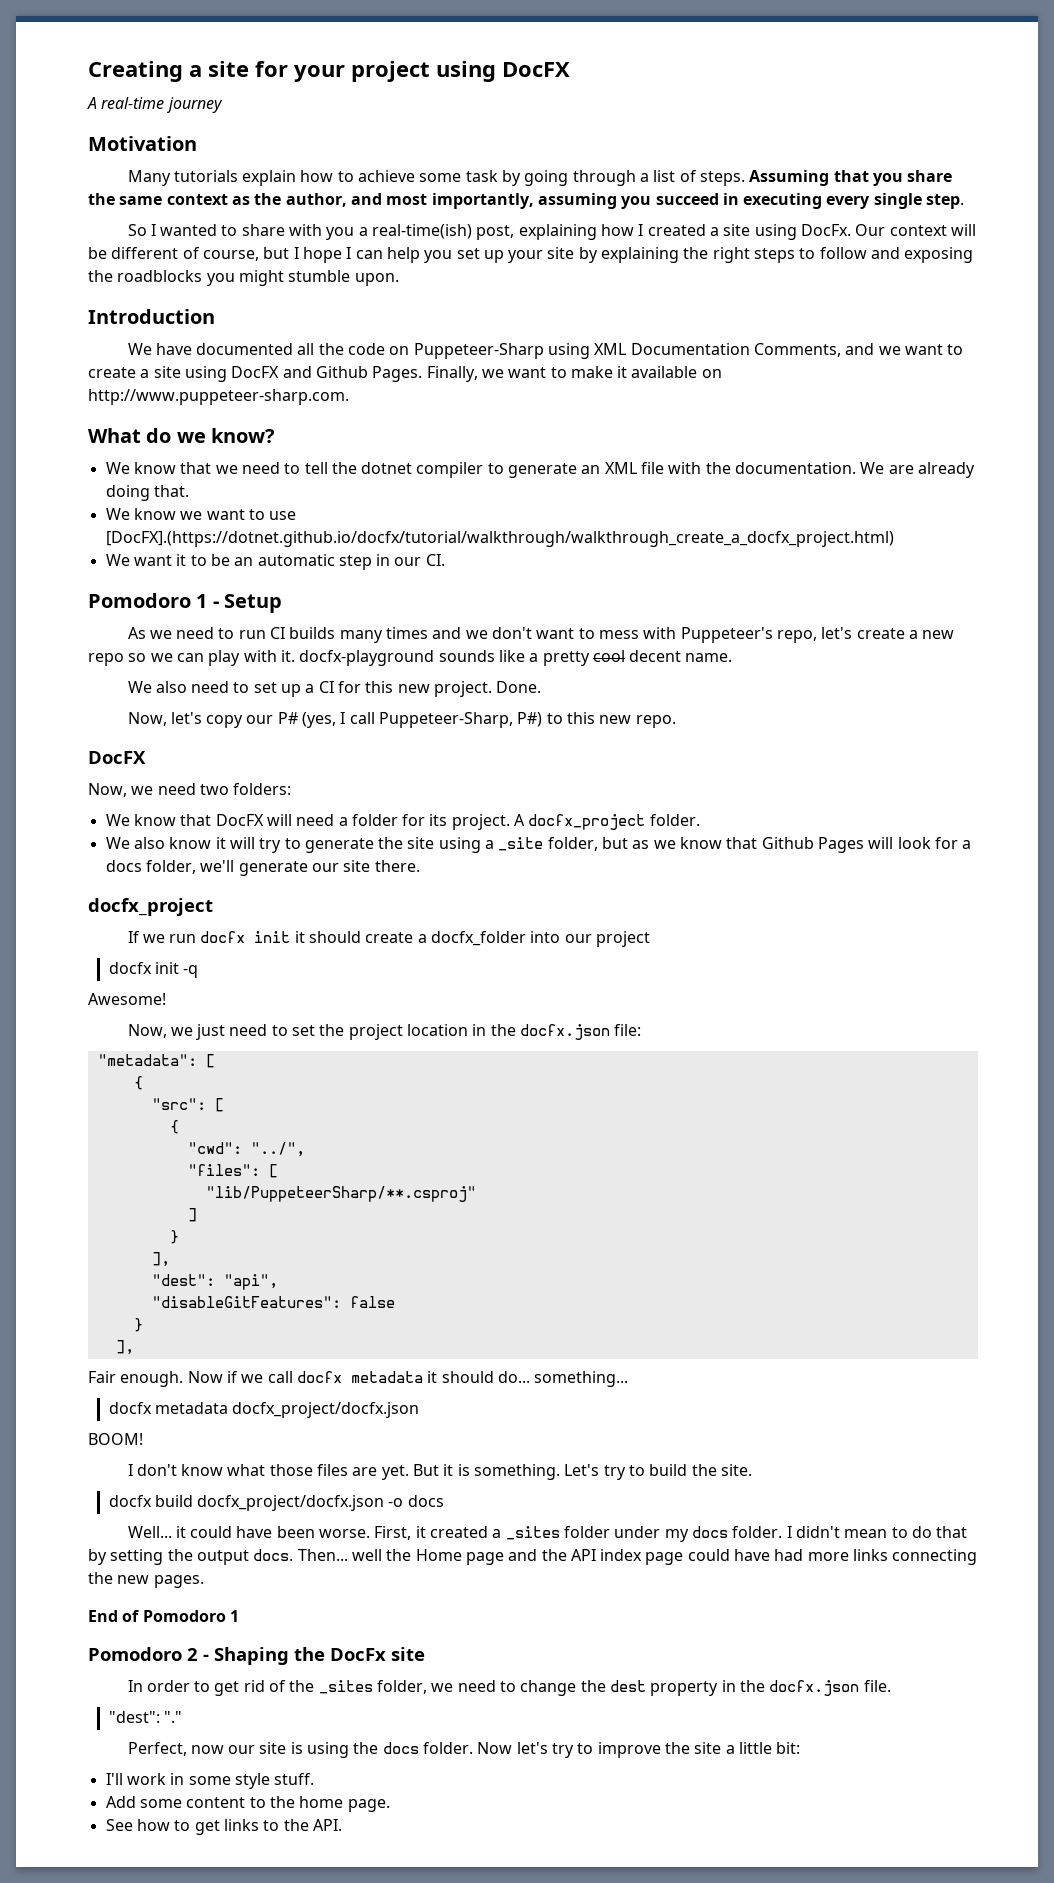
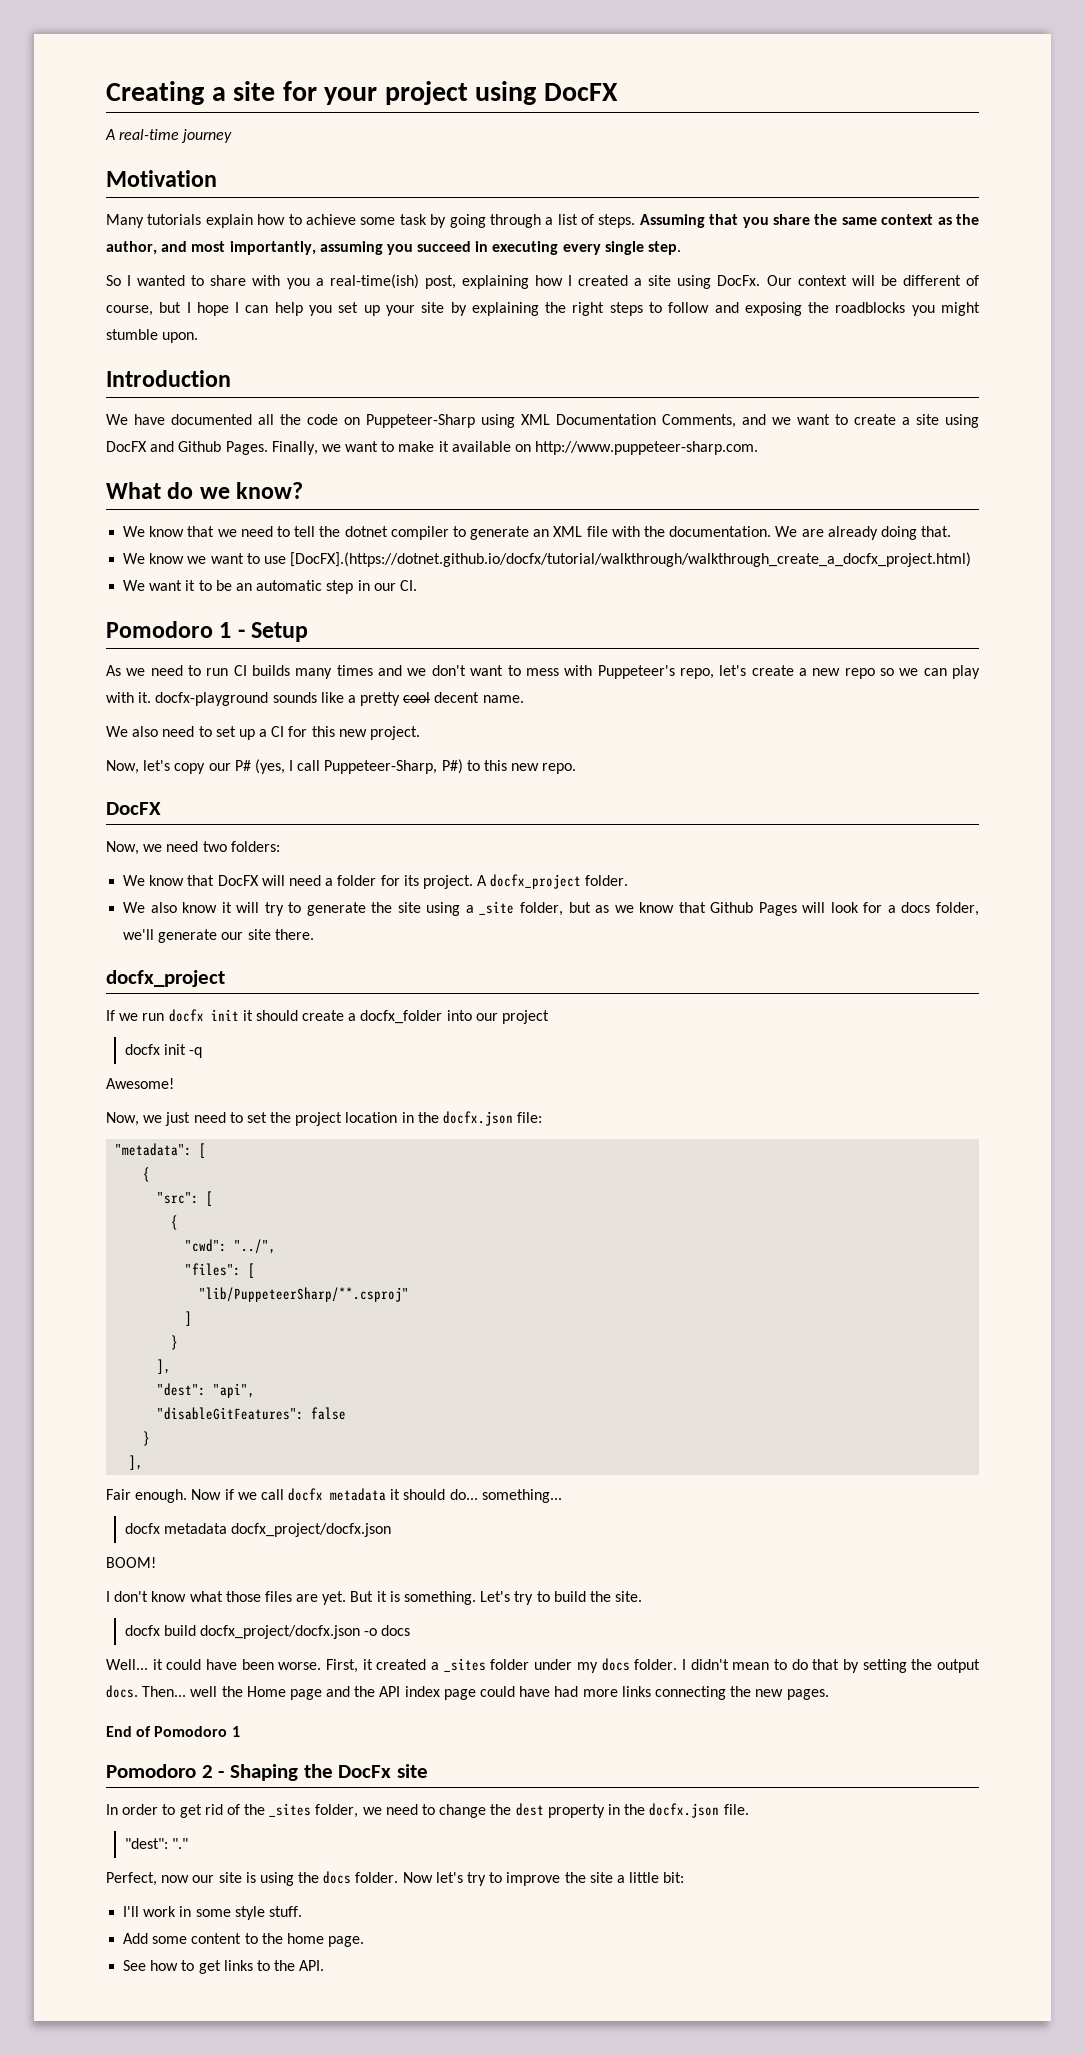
[496,681,542,693] Done. -> (421, 733) none

